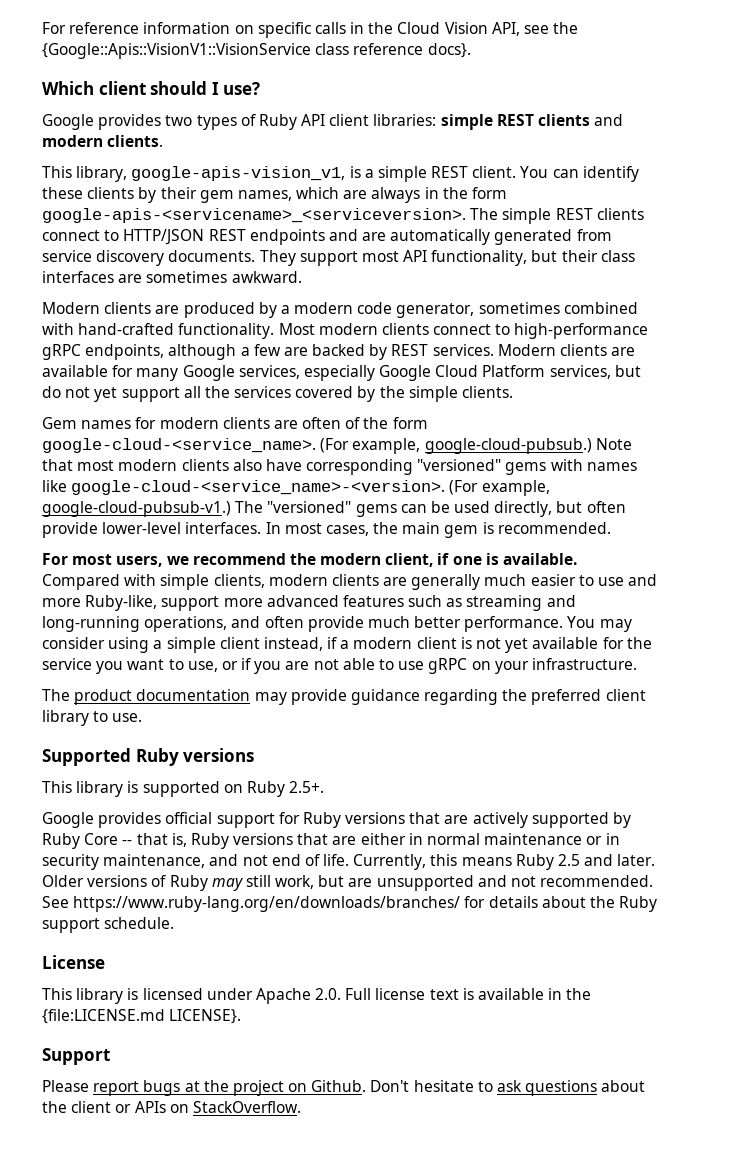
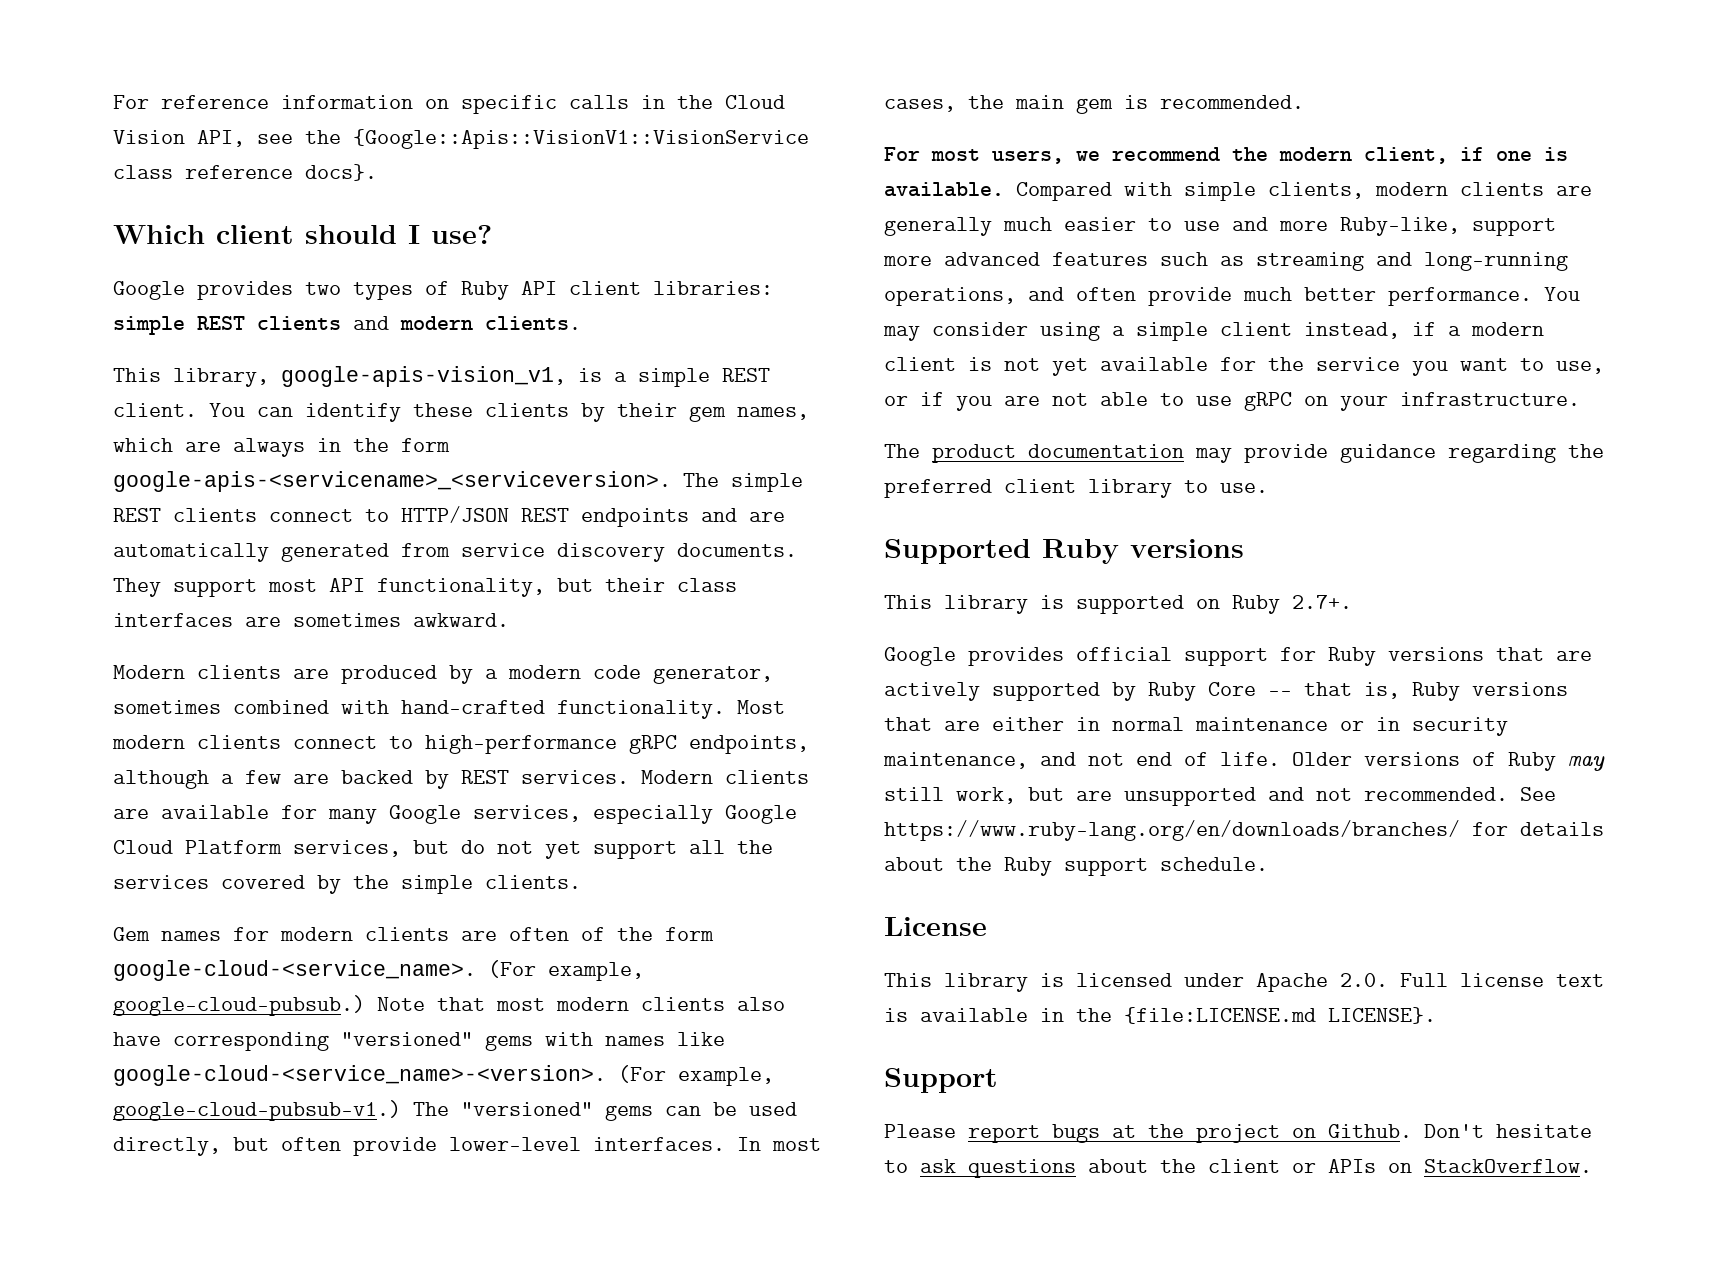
[289,781,325,793] 2.5+. -> [1292,595,1352,609] 2.7+.
[353,854,656,870] Currently, this means Ruby 2.5 and later. -> (1280, 759) none

